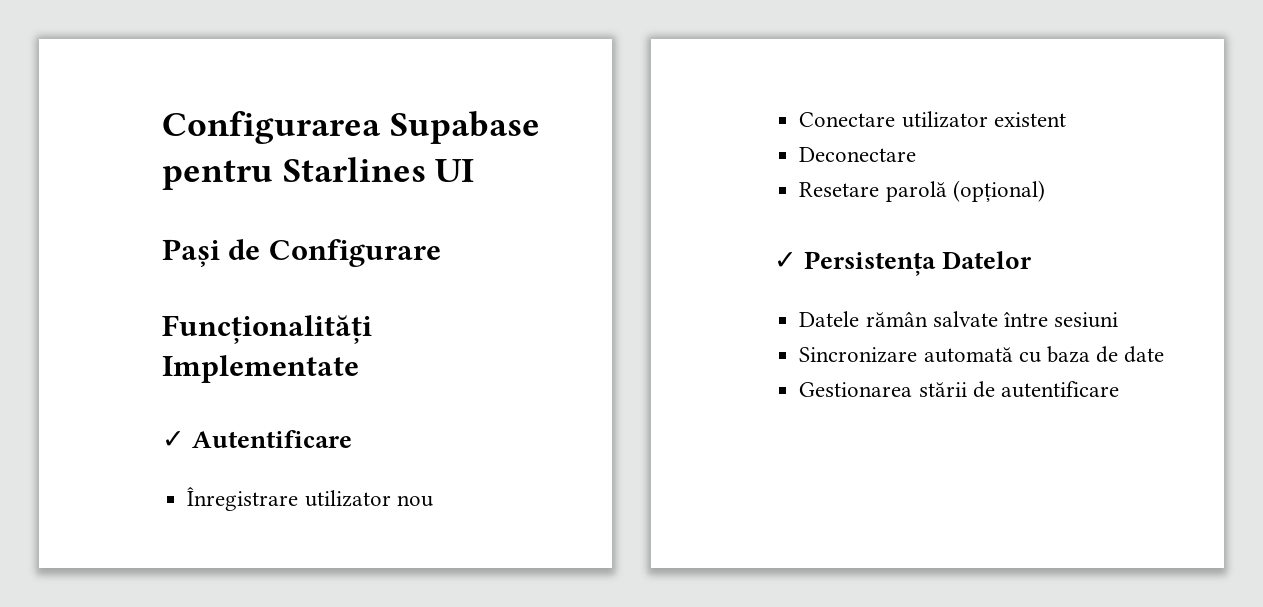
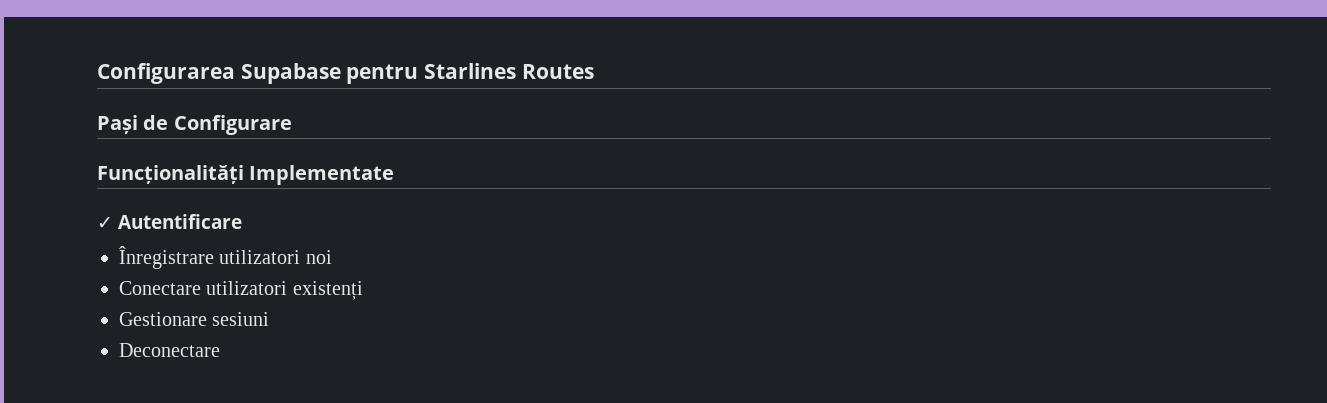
[435,159,475,182] UI -> [521,64,594,79] Routes
[304,490,433,507] utilizator nou -> [219,250,332,264] utilizatori noi
[901,111,1066,128] [799,147,917,162] [799,180,1045,202] [774,251,1033,276] [799,311,1119,328] [799,346,1165,363] [799,381,1119,398] utilizator existent // Deconectare // Resetare parolă (opțional) // ✓ Persistența Datelor // Datele rămân salvate între sesiuni // Sincronizare automată cu baza de date // Gestionarea stării de autentificare -> [206,281,363,300] [119,312,270,326] [119,343,220,357] utilizatori existenți // Gestionare sesiuni // Deconectare

